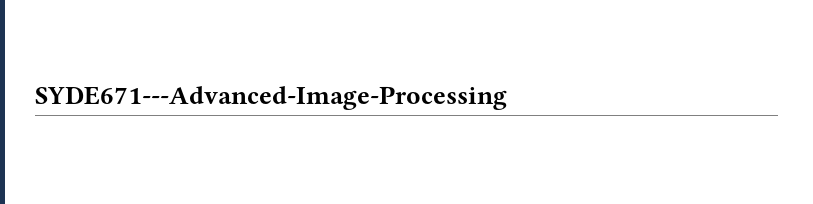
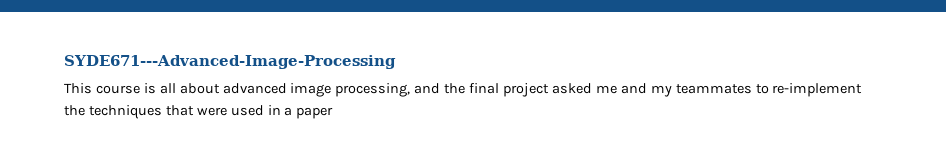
(507, 98) none -> [64,83,863,97] [64,105,334,119] // This course is all about advanced image processing, and the final project asked me and my teammates to re-implement the techniques that were used in a paper

